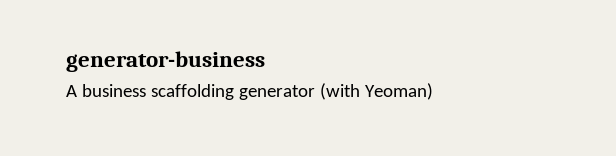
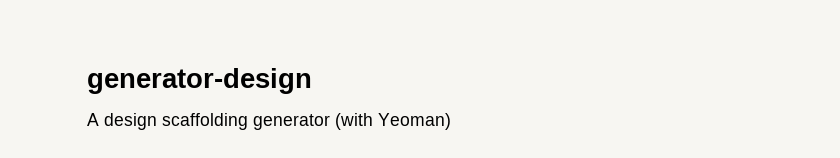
[66,51,265,72] generator-business -> [87,68,312,94] generator-design
[81,84,146,97] business -> [104,113,157,130] design

